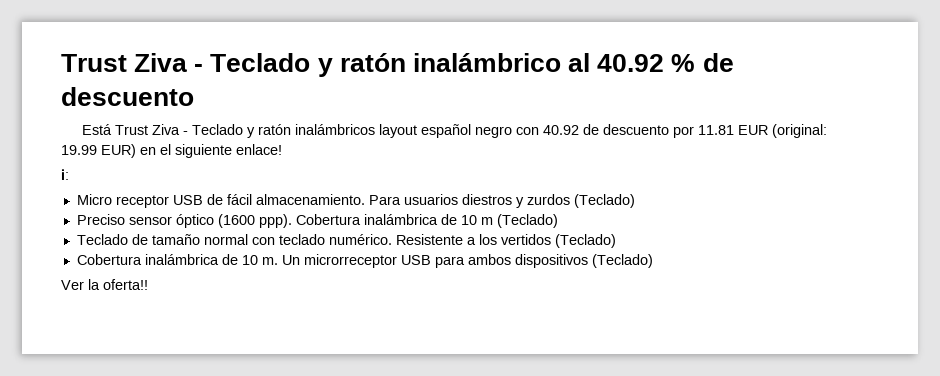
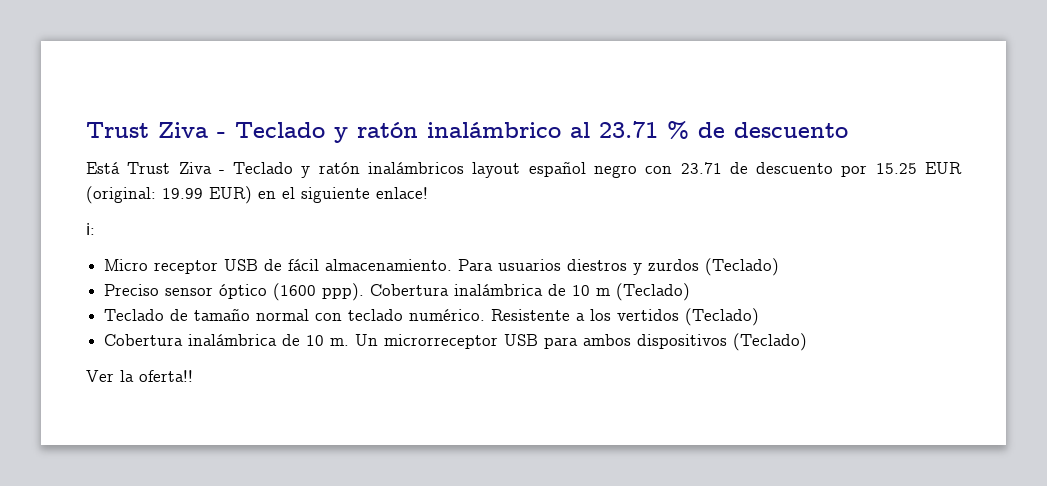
[597,54,665,72] 40.92 -> [599,121,658,138] 23.71
[543,125,580,135] 40.92 -> [680,162,722,174] 23.71
[698,125,735,135] 11.81 -> [875,163,917,174] 15.25

